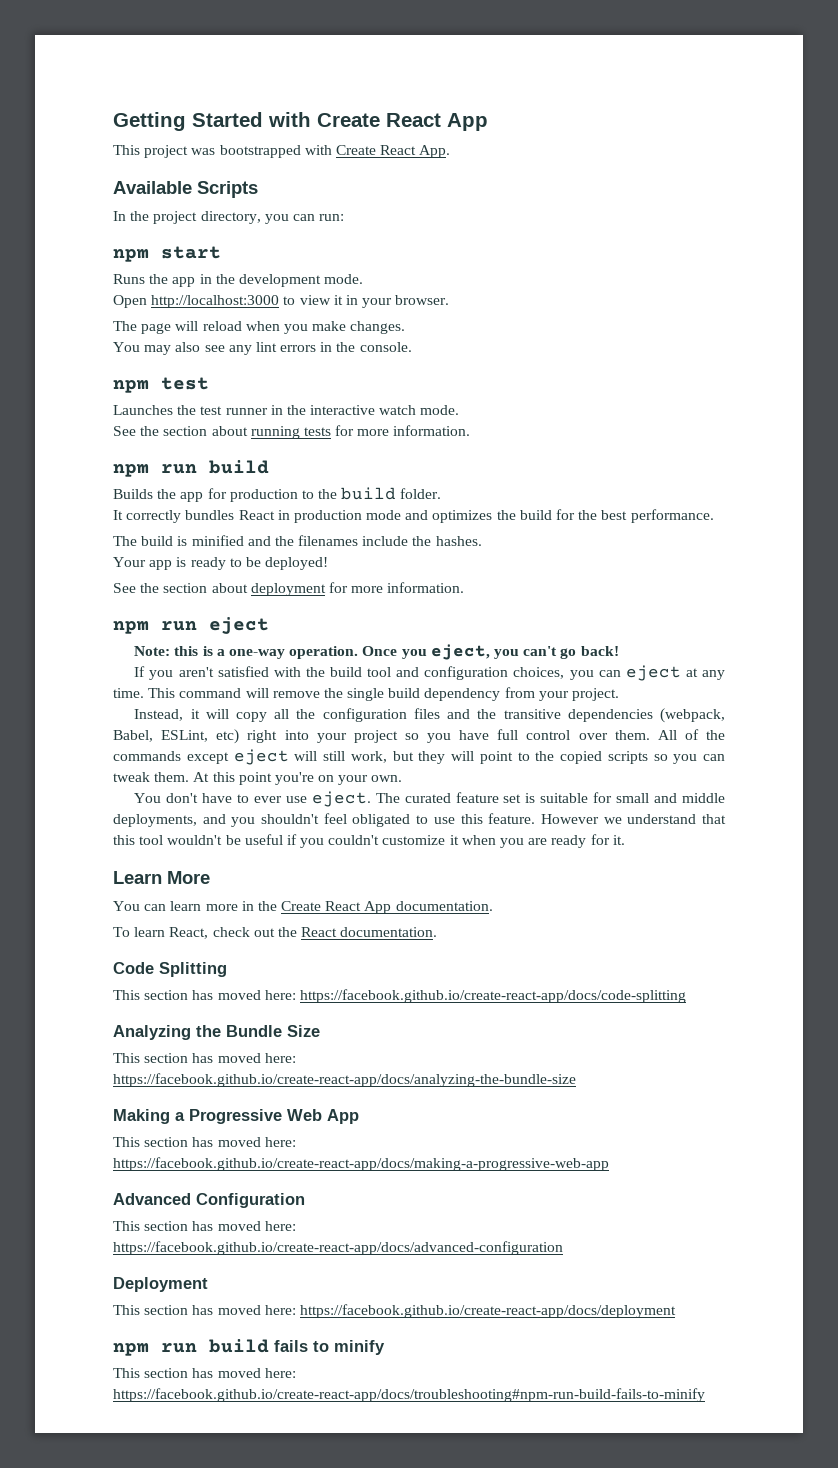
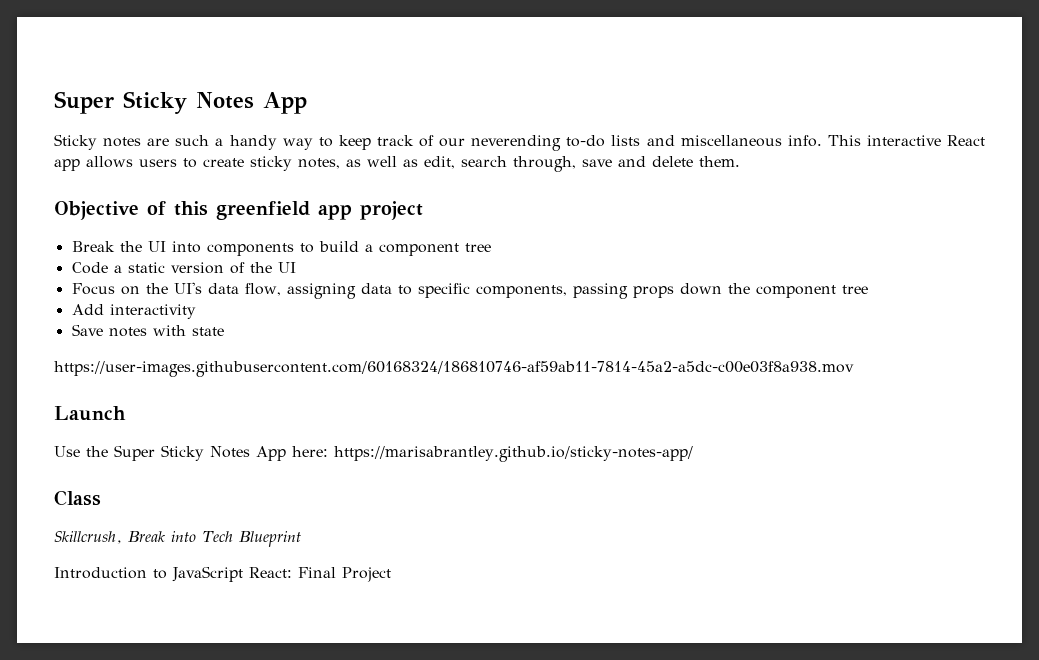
[113,112,488,131] [113,145,451,158] [113,181,258,198] [113,211,345,224] [113,246,221,262] [113,274,364,287] [113,295,450,308] [113,321,406,334] [113,342,412,355] [113,377,209,393] [113,405,460,415] [113,425,471,439] [113,460,269,477] [113,487,442,502] [113,509,714,523] [113,535,482,546] [113,557,329,570] [113,582,465,596] [113,617,269,634] [134,644,619,660] [134,665,726,681] [113,687,620,701] [134,708,726,723] [113,729,725,744] [113,749,725,765] [113,772,403,785] [134,791,725,807] [113,813,726,827] [113,834,625,848] [113,871,210,884] [113,901,493,914] [113,927,438,939] [113,962,227,977] [113,989,686,1003] [113,1025,320,1040] [113,1053,296,1063] [113,1073,576,1087] [113,1109,359,1124] [113,1137,296,1147] [113,1157,609,1171] [113,1193,305,1208] [113,1221,296,1231] [113,1241,563,1255] [113,1277,208,1292] [113,1304,676,1318] [113,1339,385,1356] [113,1368,296,1378] [113,1388,705,1402] Getting Started with Create React App // This project was bootstrapped with Create React App. // Available Scripts // In the project directory, you can run: // npm start // Runs the app in the development mode. // Open http://localhost:3000 to view it in your browser. // The page will reload when you make changes. // You may also see any lint errors in the console. // npm test // Launches the test runner in the interactive watch mode. // See the section about running tests for more information. // npm run build // Builds the app for production to the build folder. // It correctly bundles React in production mode and optimizes the build for the best performance. // The build is minified and the filenames include the hashes. // Your app is ready to be deployed! // See the section about deployment for more information. // npm run eject // Note: this is a one-way operation. Once you eject, you can't go back! // If you aren't satisfied with the build tool and configuration choices, you can eject at any time. This command will remove the single build dependency from your project. // Instead, it will copy all the configuration files and the transitive dependencies (webpack, Babel, ESLint, etc) right into your project so you have full control over them. All of the commands except eject will still work, but they will point to the copied scripts so you can tweak them. At this point you're on your own. // You don't have to ever use eject. The curated feature set is suitable for small and middle deployments, and you shouldn't feel obligated to use this feature. However we understand that this tool wouldn't be useful if you couldn't customize it when you are ready for it. // Learn More // You can learn more in the Create React App documentation. // To learn React, check out the React documentation. // Code Splitting // This section has moved here: https://facebook.github.io/create-react-app/docs/code-splitting // Analyzing the Bundle Size // This section has moved here: https://facebook.github.io/create-react-app/docs/analyzing-the-bundle-size // Making a Progressive Web App // This section has moved here: https://facebook.github.io/create-react-app/docs/making-a-progressive-web-app // Advanced Configuration // This section has moved here: https://facebook.github.io/create-react-app/docs/advanced-configuration // Deployment // This section has moved here: https://facebook.github.io/create-react-app/docs/deployment // npm run build fails to minify // This section has moved here: https://facebook.github.io/create-react-app/docs/troubleshooting#npm-run-build-fails-to-minify -> [54,91,307,114] [54,134,986,151] [54,156,740,172] [54,201,423,220] [71,241,491,256] [71,262,296,274] [71,282,868,299] [71,304,196,319] [71,324,224,337] [54,361,854,377] [54,406,126,421] [54,445,693,462] [54,490,101,506] [54,531,301,547] [54,566,391,582] Super Sticky Notes App // Sticky notes are such a handy way to keep track of our neverending to-do lists and miscellaneous info. This interactive React app allows users to create sticky notes, as well as edit, search through, save and delete them. // Objective of this greenfield app project // Break the UI into components to build a component tree // Code a static version of the UI // Focus on the UI's data flow, assigning data to specific components, passing props down the component tree // Add interactivity // Save notes with state // https://user-images.githubusercontent.com/60168324/186810746-af59ab11-7814-45a2-a5dc-c00e03f8a938.mov // Launch // Use the Super Sticky Notes App here: https://marisabrantley.github.io/sticky-notes-app/ // Class // Skillcrush, Break into Tech Blueprint // Introduction to JavaScript React: Final Project

